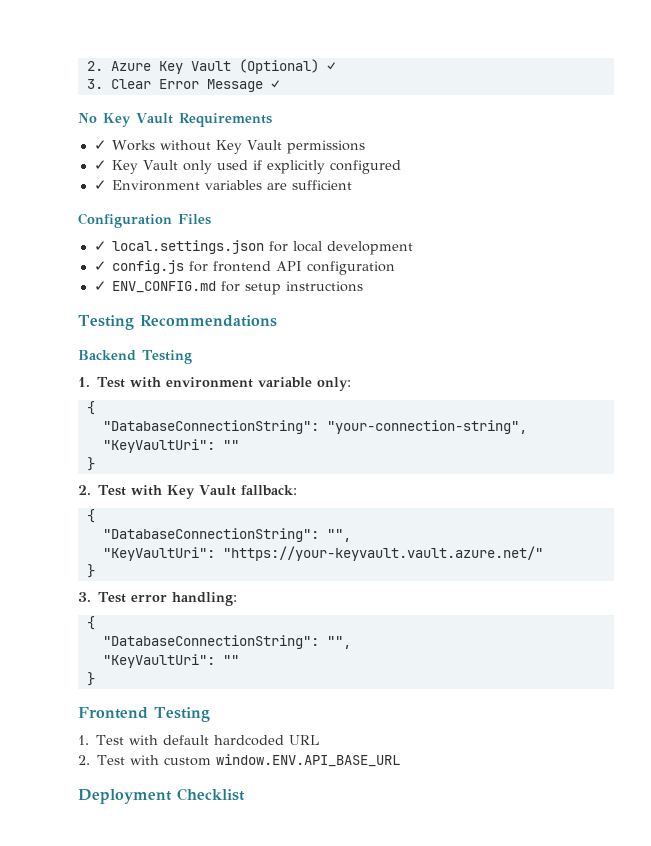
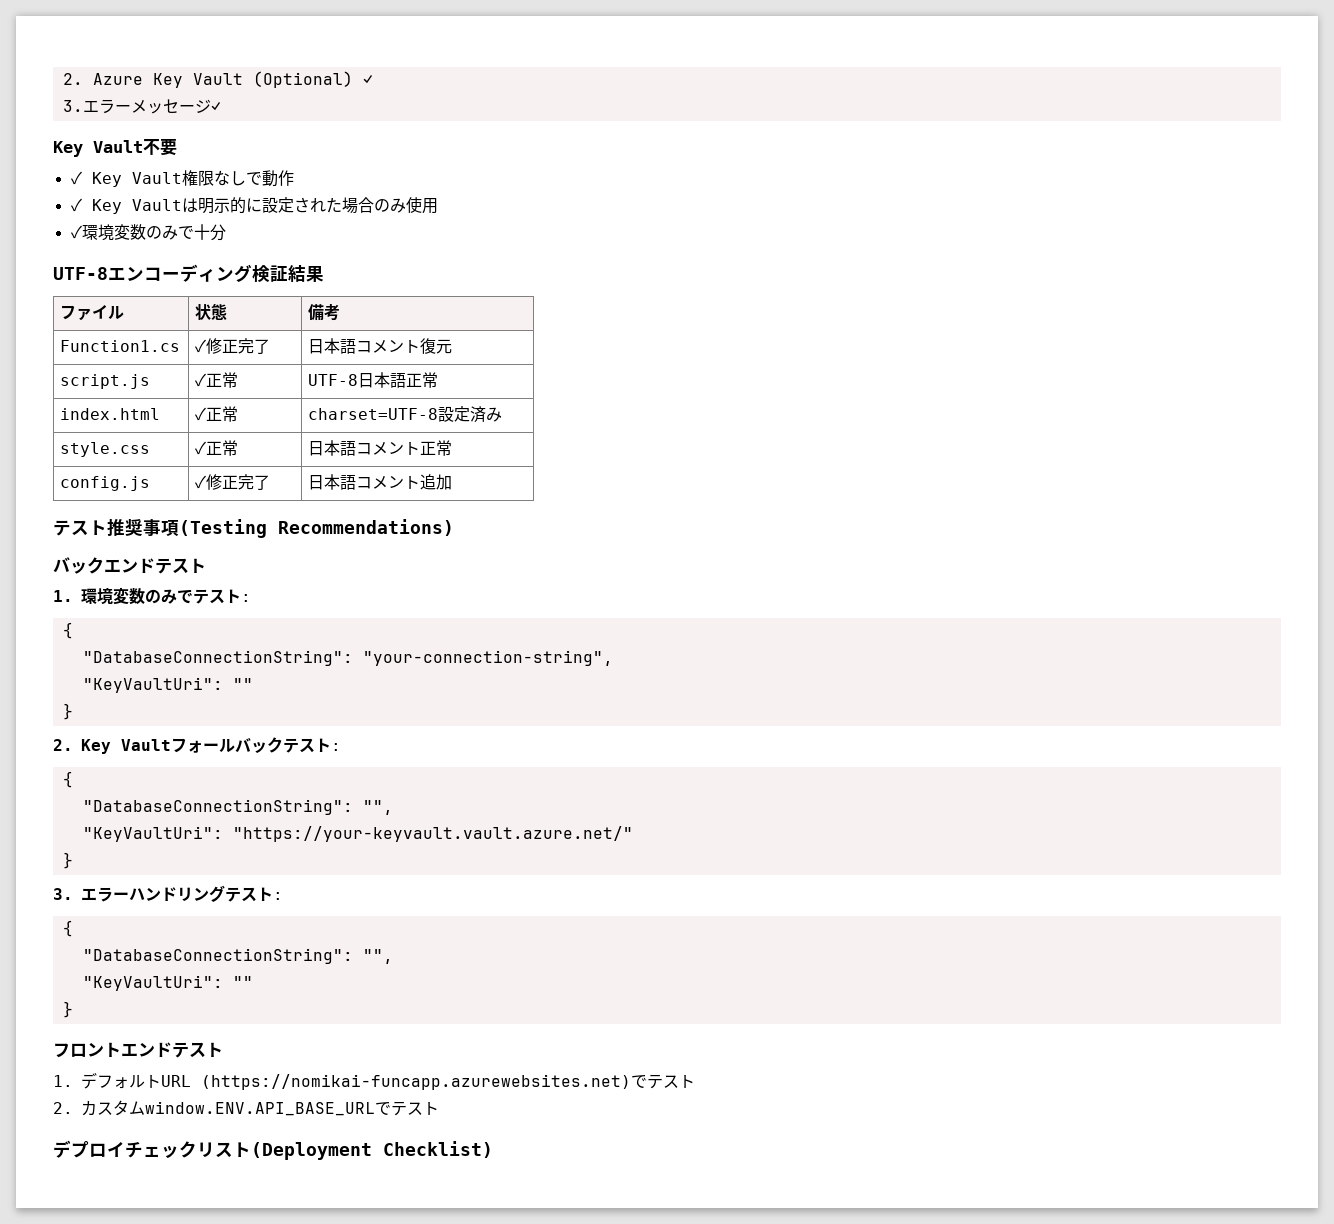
[110,79,279,92] [78,113,272,127] [93,140,365,154] [93,160,401,174] [93,180,352,191] [78,213,211,228] [93,240,413,255] [93,260,395,275] [93,281,363,295] [78,315,277,330] [78,350,192,364] [78,377,352,391] Clear Error Message ✓ // No Key Vault Requirements // ✓ Works without Key Vault permissions // ✓ Key Vault only used if explicitly configured // ✓ Environment variables are sufficient // Configuration Files // ✓ local.settings.json for local development // ✓ config.js for frontend API configuration // ✓ ENV_CONFIG.md for setup instructions // Testing Recommendations // Backend Testing // 1. Test with environment variable only: -> [82,99,221,114] [53,139,177,157] [70,170,294,187] [70,197,438,214] [70,224,226,241] [53,264,324,283] [60,305,125,321] [195,303,228,320] [308,304,341,321] [60,340,181,352] [195,338,271,354] [308,338,453,354] [60,374,151,389] [195,372,239,388] [308,372,439,388] [60,408,161,420] [195,406,239,422] [308,406,503,423] [60,442,151,457] [195,440,239,456] [308,440,453,456] [60,476,151,491] [195,474,271,490] [308,474,453,490] [53,518,454,538] [53,557,206,574] [53,587,251,605] エラーメッセージ✓ // Key Vault不要 // ✓ Key Vault権限なしで動作 // ✓ Key Vaultは明示的に設定された場合のみ使用 // ✓環境変数のみで十分 // UTF-8エンコーディング検証結果 // ファイル | 状態 | 備考 // Function1.cs | ✓修正完了 | 日本語コメント復元 // script.js | ✓正常 | UTF-8日本語正常 // index.html | ✓正常 | charset=UTF-8設定済み // style.css | ✓正常 | 日本語コメント正常 // config.js | ✓修正完了 | 日本語コメント追加 // テスト推奨事項(Testing Recommendations) // バックエンドテスト // 1.環境変数のみでテスト:
[98,485,298,499] Test with Key Vault fallback: -> [81,737,341,754] Key Vaultフォールバックテスト:
[98,592,238,606] Test error handling: -> [81,885,283,902] エラーハンドリングテスト:
[78,707,210,722] [78,735,320,746] [78,754,401,767] [78,788,245,804] Frontend Testing // 1. Test with default hardcoded URL // 2. Test with custom window.ENV.API_BASE_URL // Deployment Checklist -> [53,1042,223,1058] [53,1072,695,1090] [53,1100,439,1116] [53,1140,493,1160] フロントエンドテスト // 1.デフォルトURL (https://nomikai-funcapp.azurewebsites.net)でテスト // 2.カスタムwindow.ENV.API_BASE_URLでテスト // デプロイチェックリスト(Deployment Checklist)

